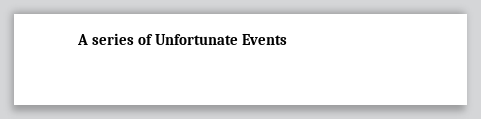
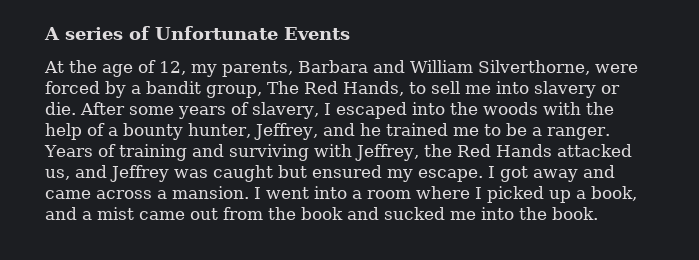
(288, 39) none -> [44,60,638,77] [45,81,620,98] [45,102,614,119] [45,123,610,140] [44,144,632,161] [45,165,615,182] [45,186,637,203] [45,207,598,220] // At the age of 12, my parents, Barbara and William Silverthorne, were forced by a bandit group, The Red Hands, to sell me into slavery or die. After some years of slavery, I escaped into the woods with the help of a bounty hunter, Jeffrey, and he trained me to be a ranger. Years of training and surviving with Jeffrey, the Red Hands attacked us, and Jeffrey was caught but ensured my escape. I got away and came across a mansion. I went into a room where I picked up a book, and a mist came out from the book and sucked me into the book.

